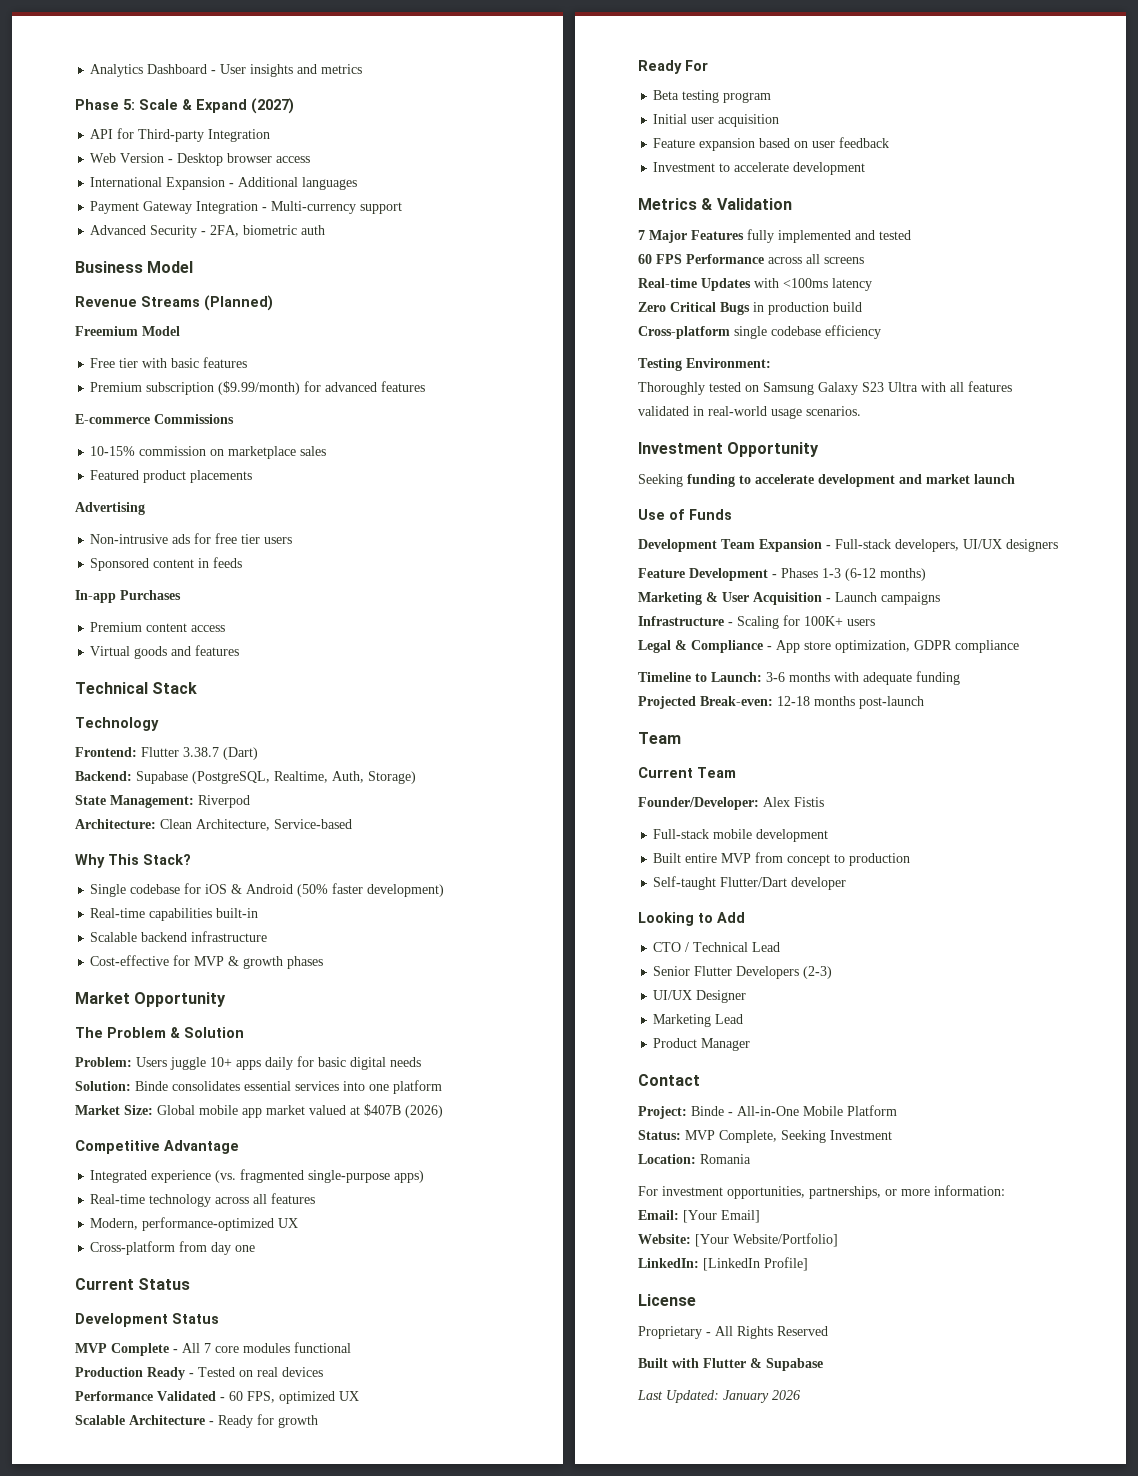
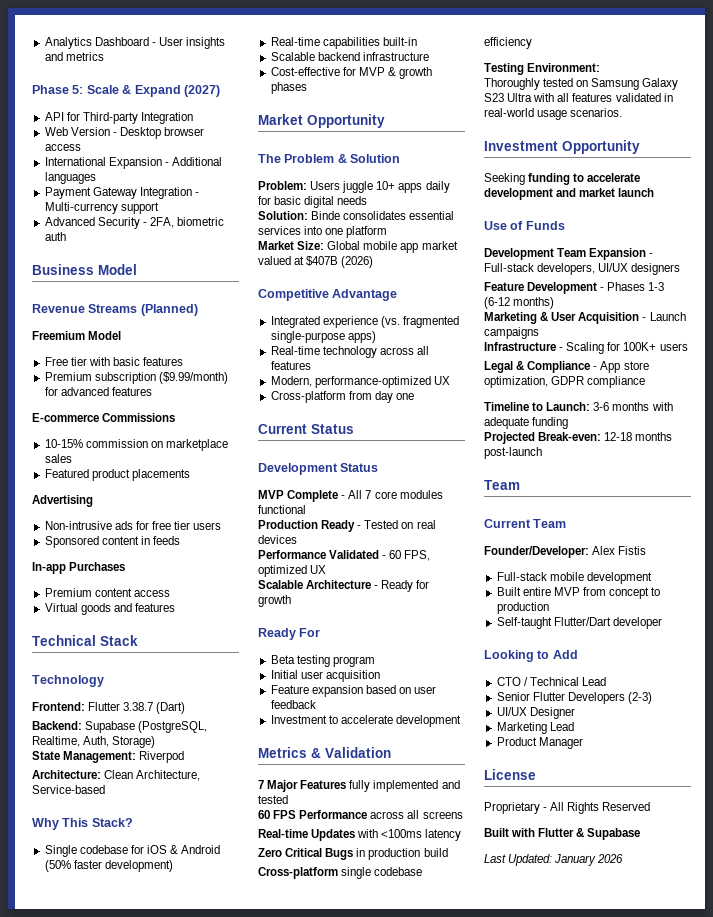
[638,1074,700,1086] [638,1105,897,1119] [638,1130,892,1143] [638,1154,751,1164] [638,1185,1005,1199] [638,1210,760,1223] [638,1233,838,1247] [638,1257,808,1271] // Contact // Project: Binde - All-in-One Mobile Platform // Status: MVP Complete, Seeking Investment // Location: Romania // For investment opportunities, partnerships, or more information: // Email: [Your Email] // Website: [Your Website/Portfolio] // LinkedIn: [LinkedIn Profile] -> (583, 743) none

